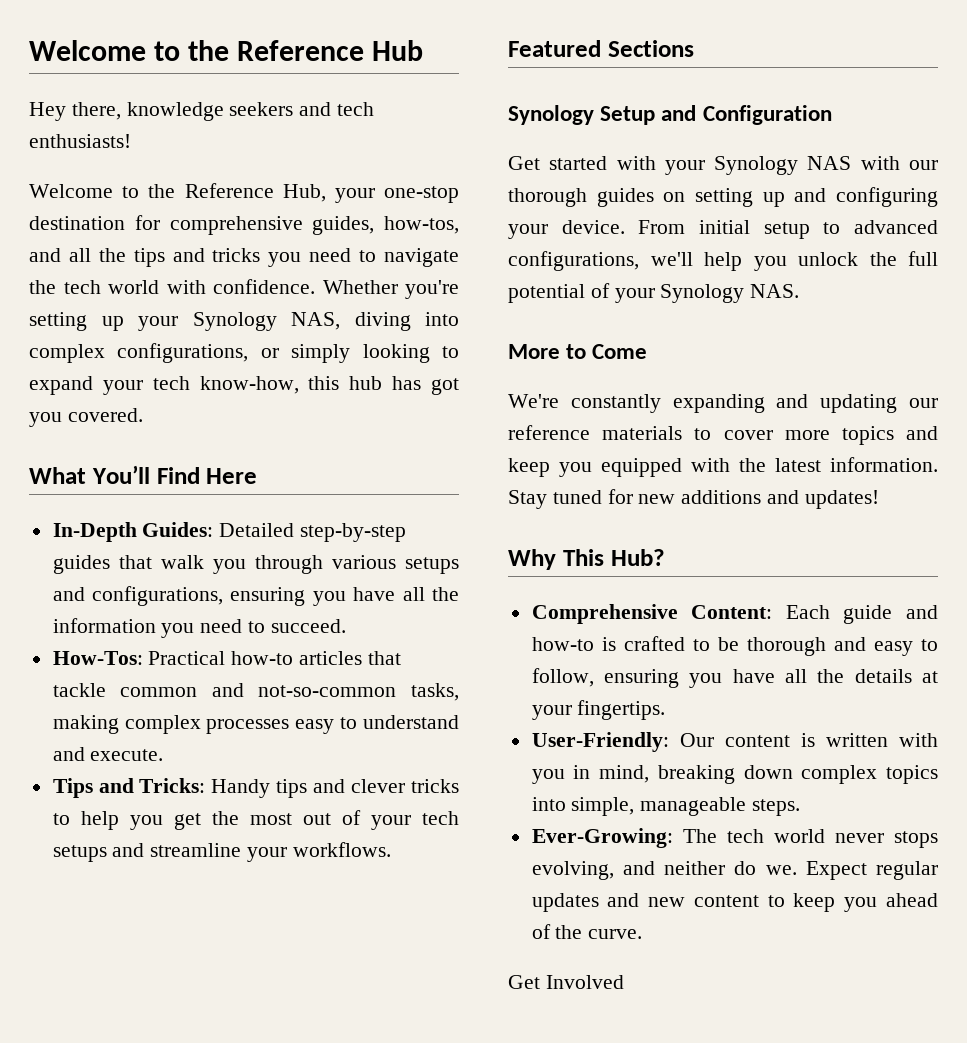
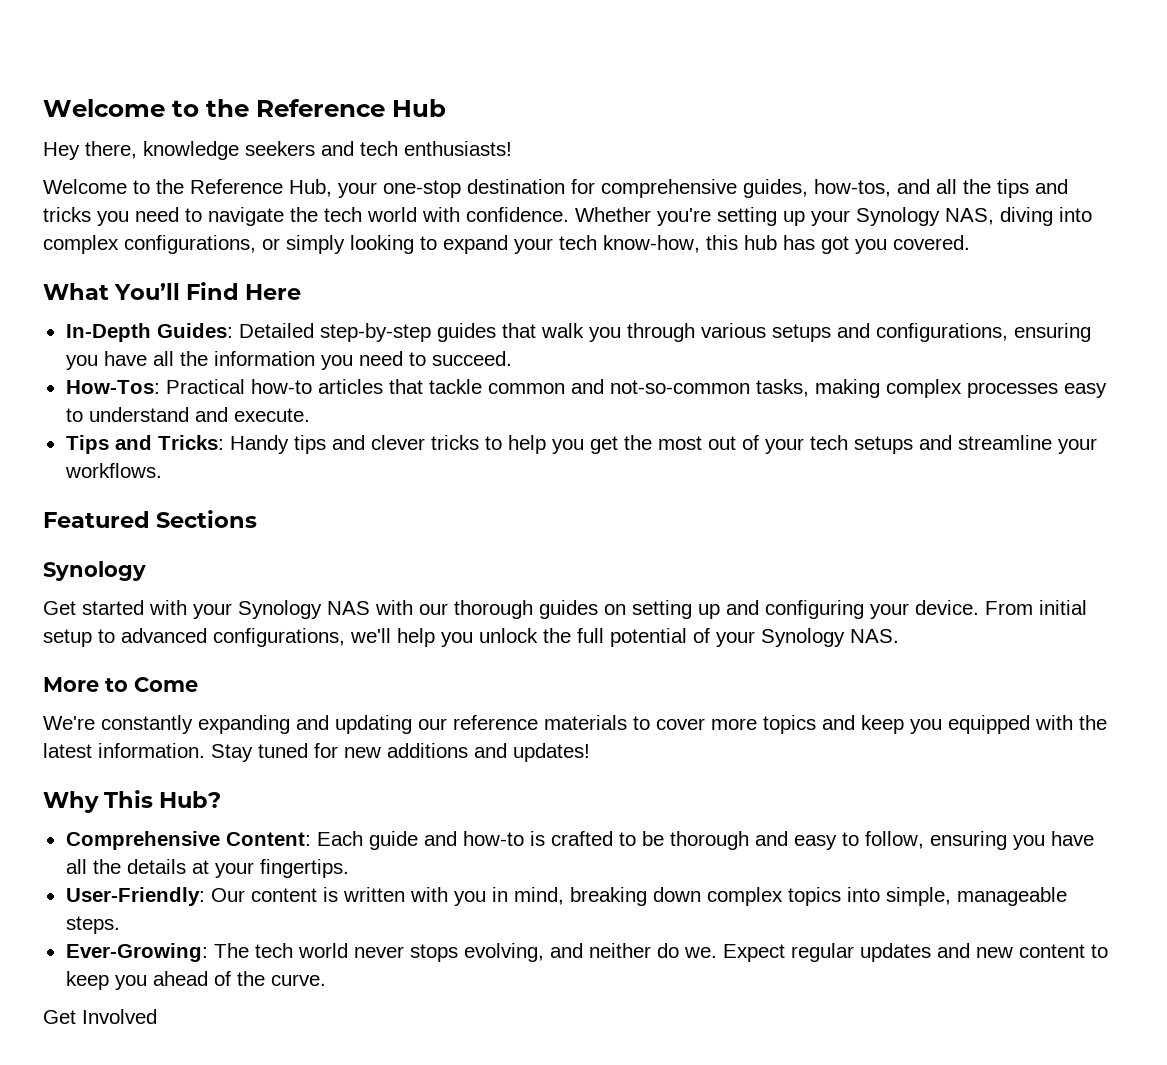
[600,105,832,125] Setup and Configuration -> (146, 571) none

